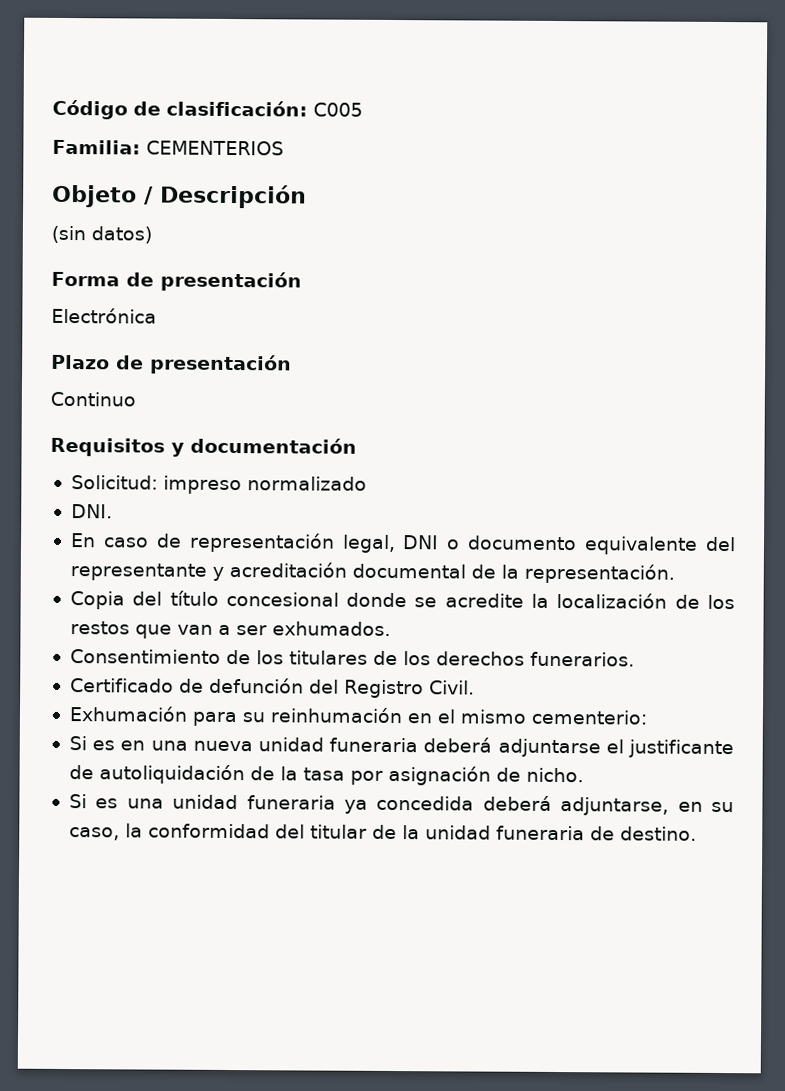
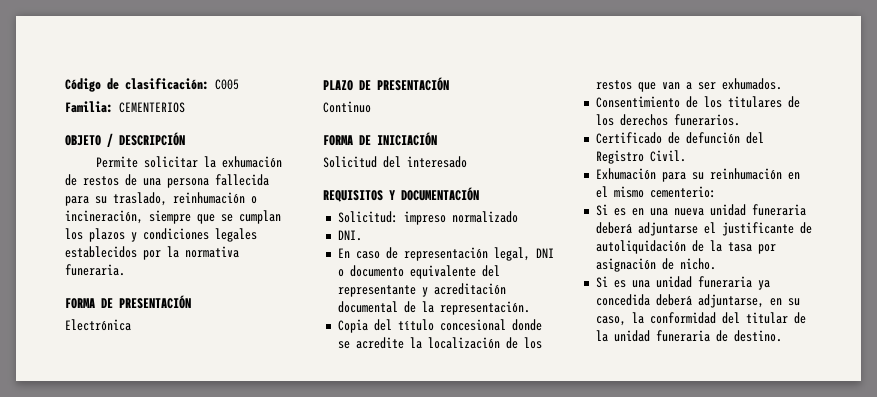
[52,184,307,209] [51,225,152,244] [51,271,302,292] [51,307,157,324] [51,354,292,375] [50,391,136,407] [50,437,357,457] Objeto / Descripción // (sin datos) // Forma de presentación // Electrónica // Plazo de presentación // Continuo // Requisitos y documentación -> [65,132,185,147] [96,156,283,168] [65,174,269,188] [65,192,257,206] [65,210,281,224] [65,228,257,242] [65,246,239,260] [65,264,125,276] [65,295,191,309] [65,319,131,331] [323,77,449,91] [323,101,371,113] [323,132,437,146] [323,156,467,168] [323,187,479,202] OBJETO / DESCRIPCIÓN // Permite solicitar la exhumación de restos de una persona fallecida para su traslado, reinhumación o incineración, siempre que se cumplan los plazos y condiciones legales establecidos por la normativa funeraria. // FORMA DE PRESENTACIÓN // Electrónica // PLAZO DE PRESENTACIÓN // Continuo // FORMA DE INICIACIÓN // Solicitud del interesado // REQUISITOS Y DOCUMENTACIÓN

